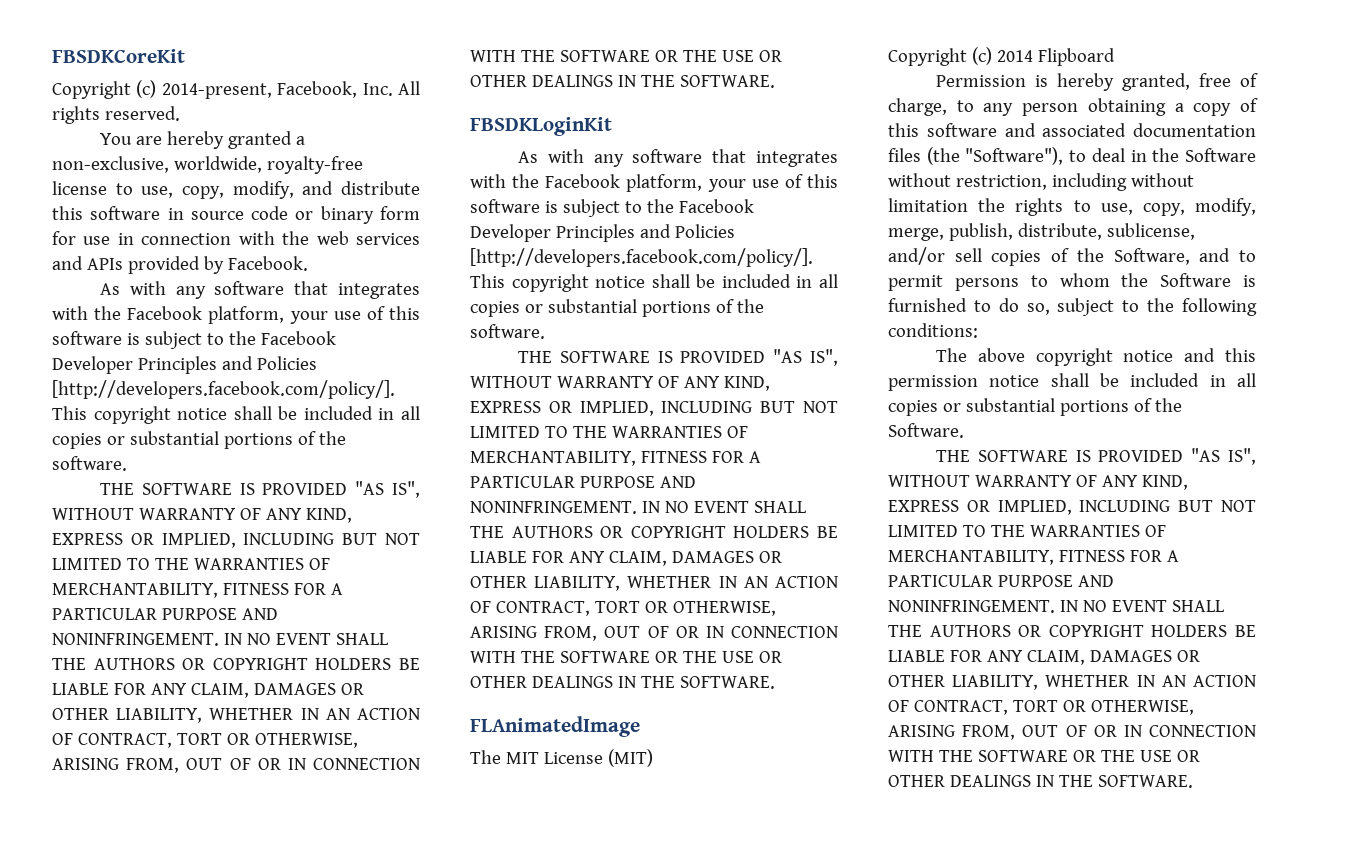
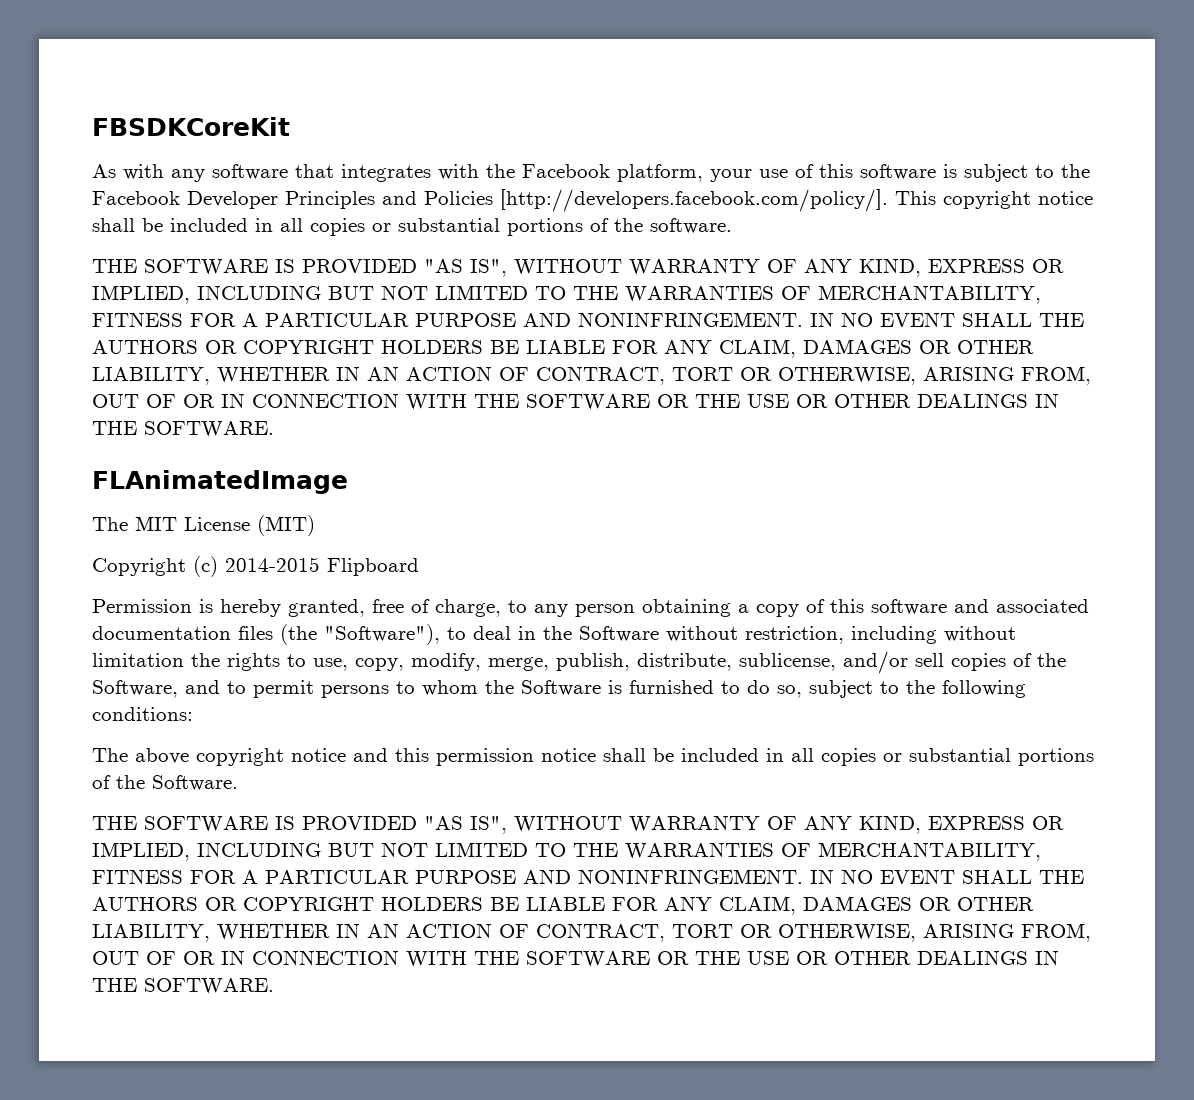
[52,80,420,99] [52,106,180,124] [99,131,305,149] [52,156,363,174] [52,181,420,199] [52,206,420,224] [52,231,420,245] [52,256,308,274] [99,281,420,299] [52,306,420,324] [52,331,336,349] [52,356,317,374] [52,380,395,399] [52,406,420,424] [52,431,346,449] [52,456,127,471] [99,481,420,498] [52,508,352,523] [52,533,420,548] [52,558,330,570] [52,583,343,598] [52,608,278,620] [52,633,388,646] [52,658,420,670] [52,683,364,698] [52,708,420,723] [52,733,358,748] [52,758,420,773] [470,50,782,62] [470,75,775,88] [470,117,612,136] // Copyright (c) 2014-present, Facebook, Inc. All rights reserved. // You are hereby granted a non-exclusive, worldwide, royalty-free license to use, copy, modify, and distribute this software in source code or binary form for use in connection with the web services and APIs provided by Facebook. // As with any software that integrates with the Facebook platform, your use of this software is subject to the Facebook Developer Principles and Policies [http://developers.facebook.com/policy/]. This copyright notice shall be included in all copies or substantial portions of the software. // THE SOFTWARE IS PROVIDED "AS IS", WITHOUT WARRANTY OF ANY KIND, EXPRESS OR IMPLIED, INCLUDING BUT NOT LIMITED TO THE WARRANTIES OF MERCHANTABILITY, FITNESS FOR A PARTICULAR PURPOSE AND NONINFRINGEMENT. IN NO EVENT SHALL THE AUTHORS OR COPYRIGHT HOLDERS BE LIABLE FOR ANY CLAIM, DAMAGES OR OTHER LIABILITY, WHETHER IN AN ACTION OF CONTRACT, TORT OR OTHERWISE, ARISING FROM, OUT OF OR IN CONNECTION WITH THE SOFTWARE OR THE USE OR OTHER DEALINGS IN THE SOFTWARE. // FBSDKLoginKit -> (290, 126) none
[996,50,1033,62] 2014 -> [225,557,320,572] 2014-2015

